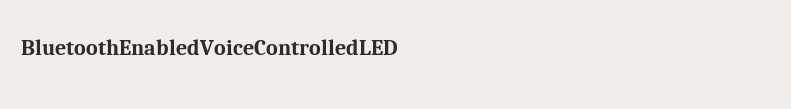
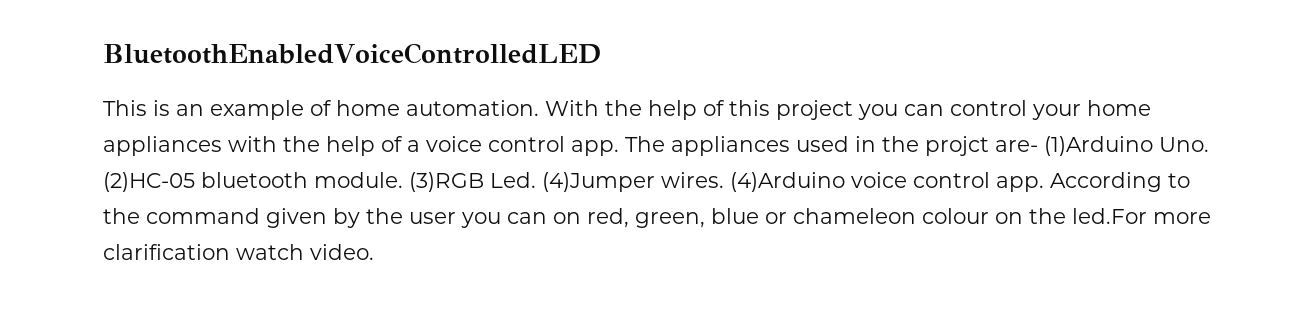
(398, 47) none -> [103,100,1151,120] [103,136,1209,156] [103,172,1190,192] [103,208,1211,228] [103,244,374,260] // This is an example of home automation. With the help of this project you can control your home appliances with the help of a voice control app. The appliances used in the projct are- (1)Arduino Uno. (2)HC-05 bluetooth module. (3)RGB Led. (4)Jumper wires. (4)Arduino voice control app. According to the command given by the user you can on red, green, blue or chameleon colour on the led.For more clarification watch video.

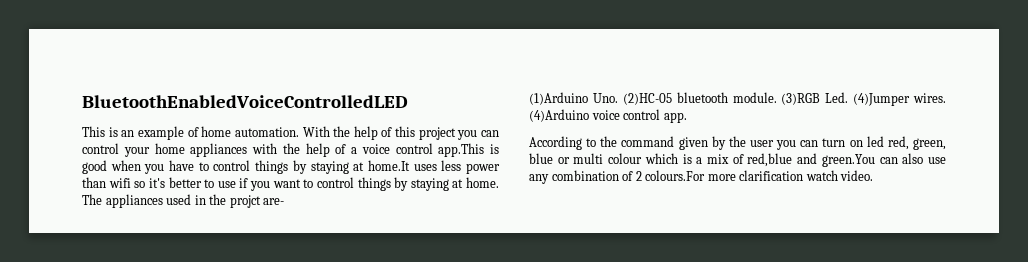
[571,140,619,156] app. -> [438,143,499,157] [82,160,500,174] [82,177,499,191] app.This is good when you have to control things by staying at home.It uses less power than wifi so it's better to use if you want to control things by staying at home.
(1038, 146) none -> (285, 201) //
(1044, 184) none -> (687, 117) //
[553,212,581,224] on -> [822,136,884,147] turn on led
[793,208,1147,224] chameleon colour on the led.For -> [573,153,946,167] [529,170,706,184] multi colour which is a mix of red,blue and green.You can also use any combination of 2 colours.For

